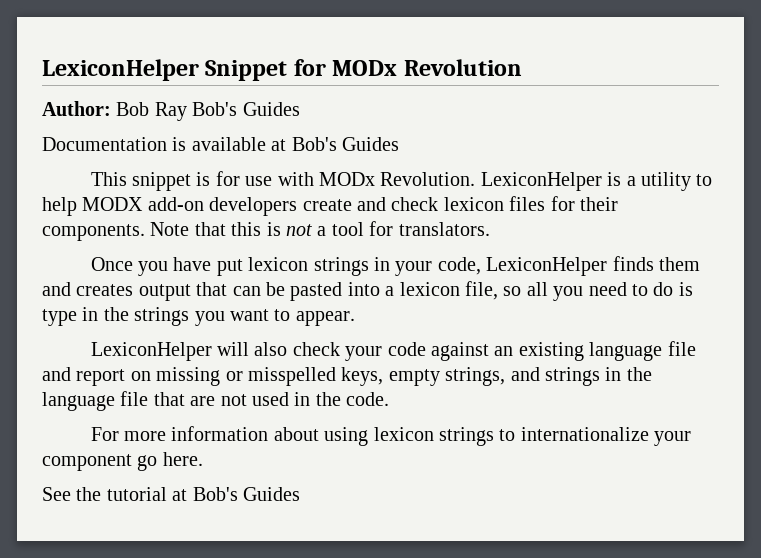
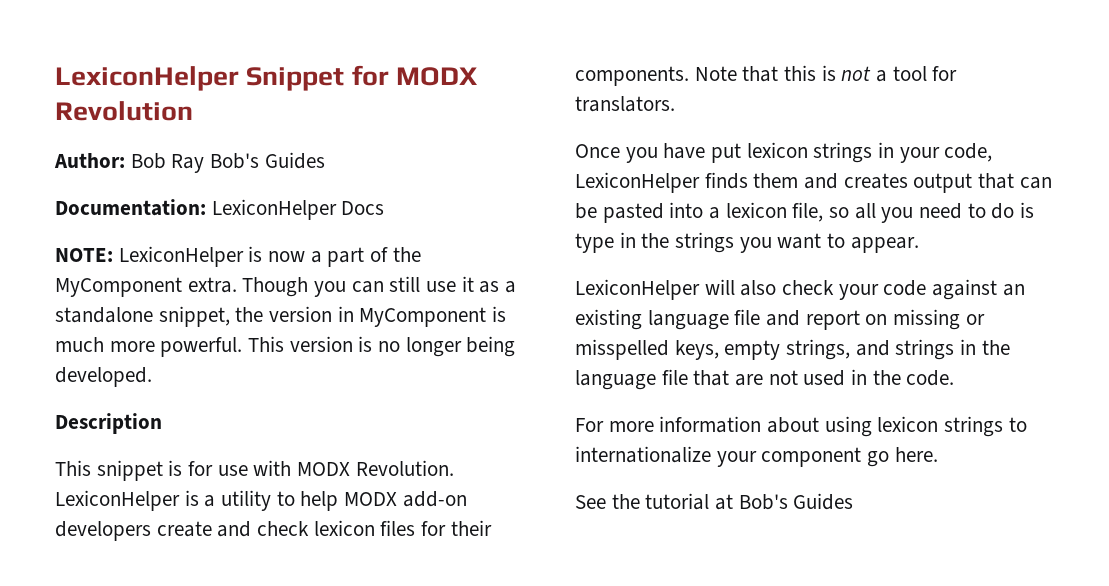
[332,60,398,76] MODx -> [395,67,478,86] MODX
[42,137,399,151] Documentation is available at Bob's Guides -> [55,199,385,220] [55,246,421,267] [55,276,517,297] [55,306,507,327] [55,336,516,357] [55,367,152,387] [55,413,162,434] Documentation: LexiconHelper Docs // NOTE: LexiconHelper is now a part of the MyComponent extra. Though you can still use it as a standalone snippet, the version in MyComponent is much more powerful. This version is no longer being developed. // Description
[319,172,376,186] MODx -> [297,462,351,476] MODX

